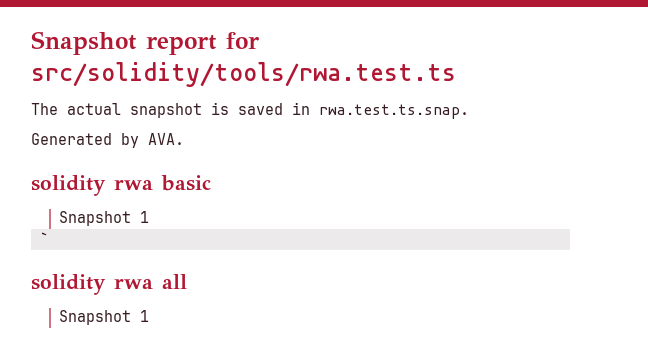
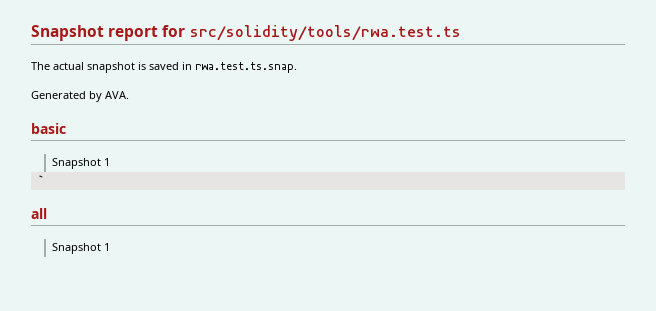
[31,175,153,196] solidity rwa -> (129, 95) none
[31,274,153,295] solidity rwa -> (44, 179) none

